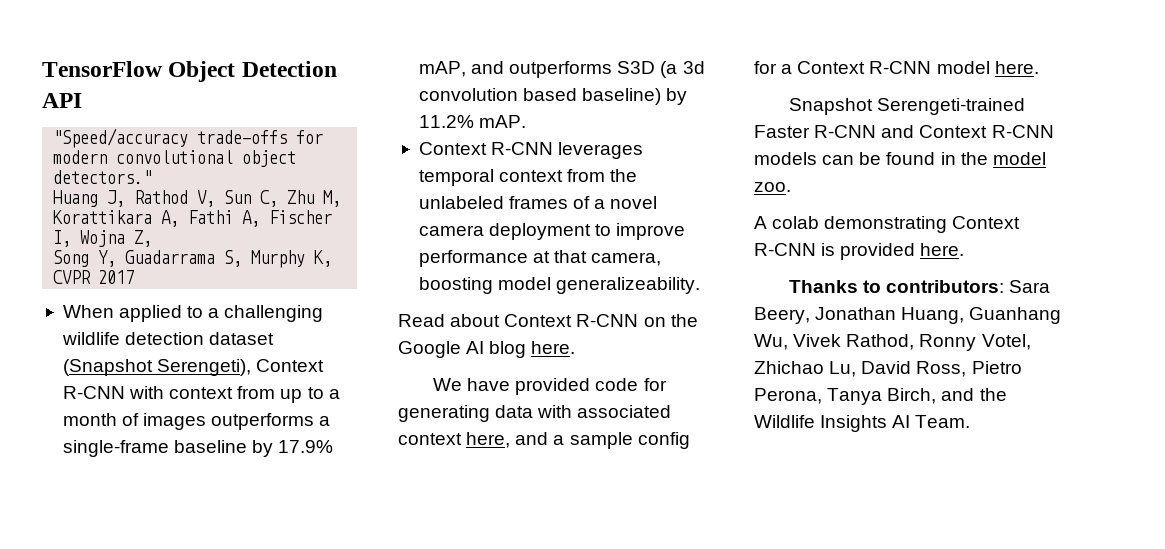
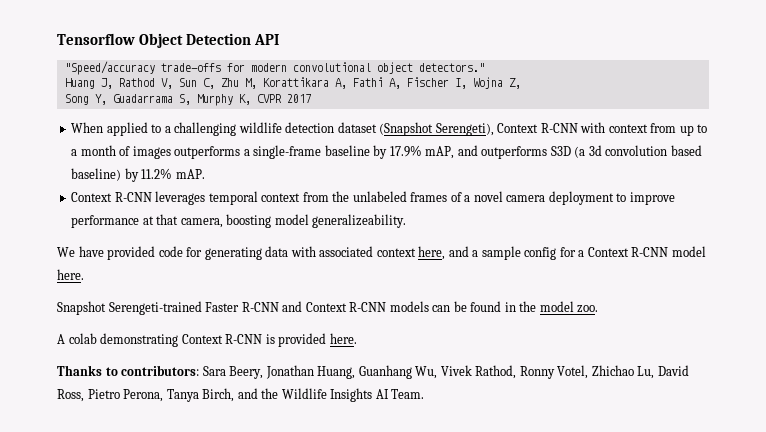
[42,61,162,77] TensorFlow -> [57,33,135,45] Tensorflow
[398,314,698,327] [398,341,576,358] // Read about Context R-CNN on the Google AI blog here. -> (407, 221) none

